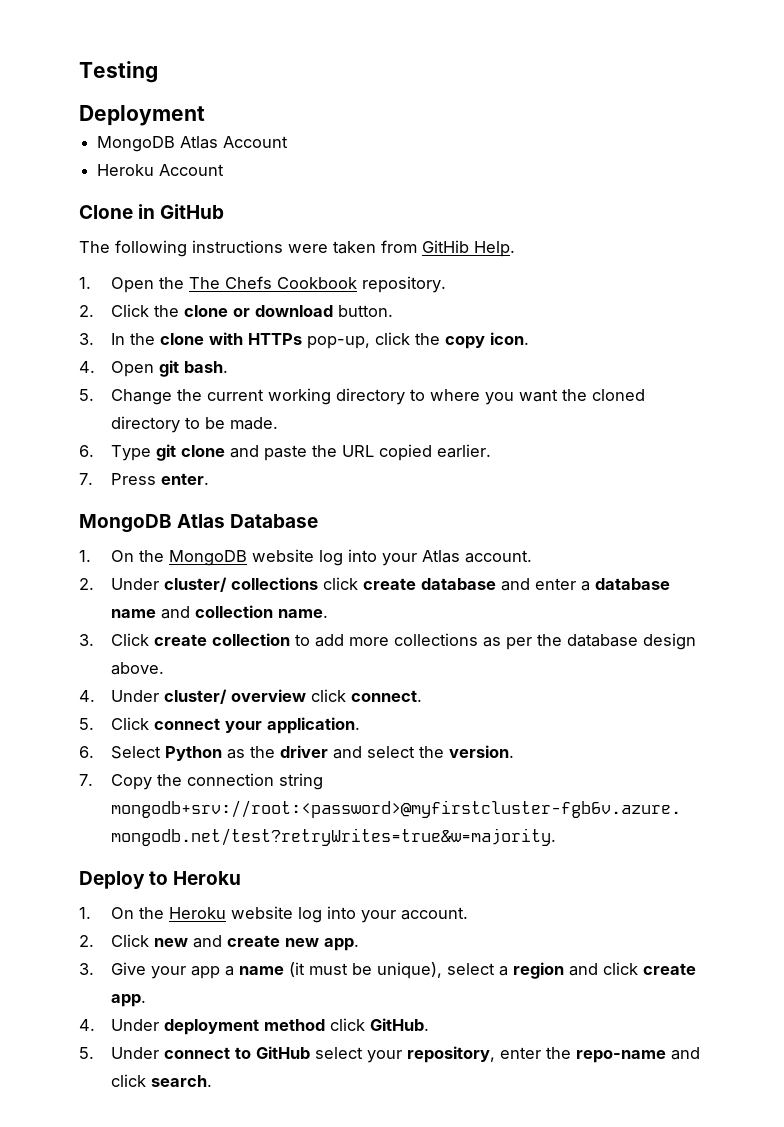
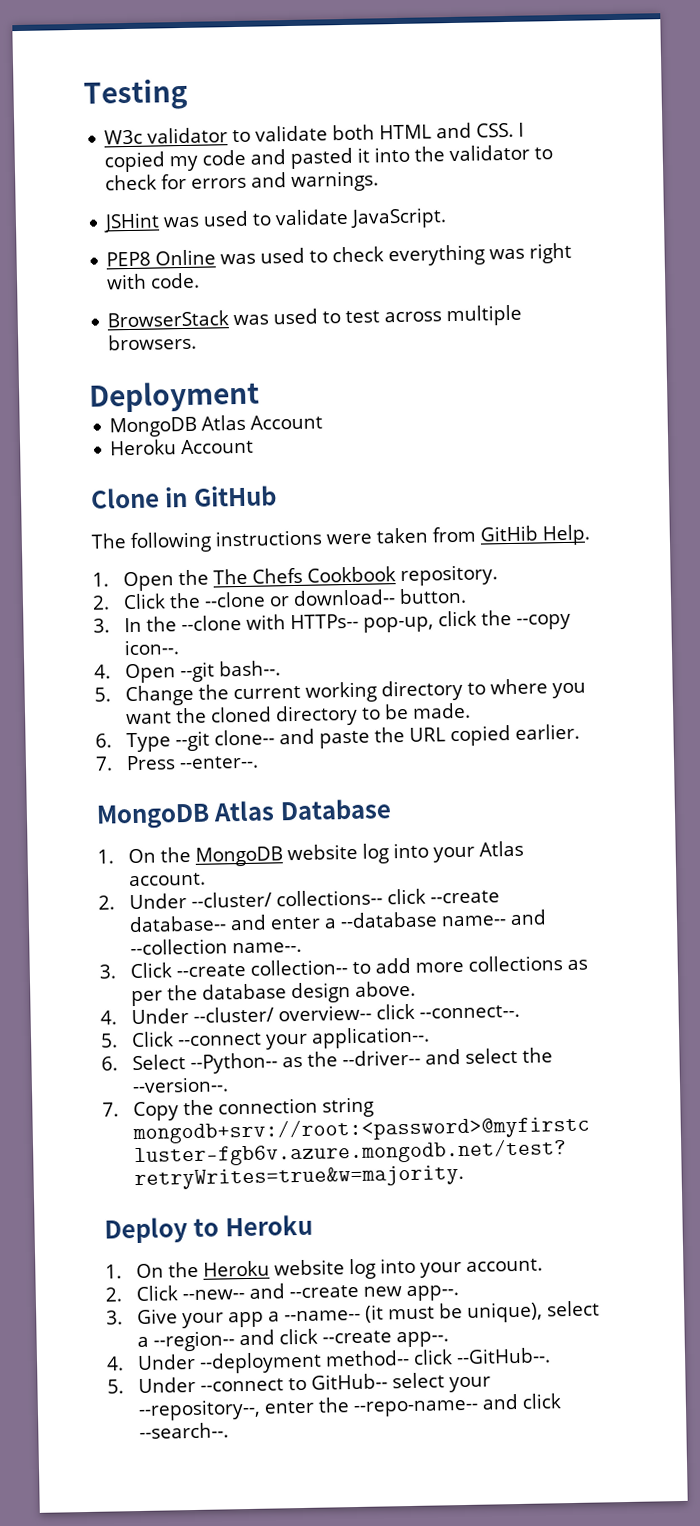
(158, 72) none -> [104,122,525,145] [104,144,554,173] [105,170,380,192] [103,207,448,233] [106,242,573,267] [106,272,201,290] [107,304,523,328] [108,333,198,351] // W3c validator to validate both HTML and CSS. I copied my code and pasted it into the validator to check for errors and warnings. // JSHint was used to validate JavaScript. // PEP8 Online was used to check everything was right with code. // BrowserStack was used to test across multiple browsers.
[184,305,334,317] clone or download -> [204,589,397,608] --clone or download--
[160,332,303,345] clone with HTTPs -> [181,613,360,632] --clone with HTTPs--
[445,332,530,349] copy icon. -> [516,613,572,630] [124,639,180,656] --copy icon--.
[159,360,229,377] git bash. -> [180,660,282,683] --git bash--.
[156,444,226,461] git clone -> [175,729,276,752] --git clone--
[161,473,210,485] enter. -> [179,755,260,770] --enter--.
[164,577,671,592] [111,605,329,619] cluster/ collections click create database and enter a database name and collection name. -> [191,888,501,908] [129,909,548,933] [130,938,303,956] --cluster/ collections-- click --create database-- and enter a --database name-- and --collection name--.
[154,633,291,646] create collection -> [176,959,349,978] --create collection--
[164,689,423,704] cluster/ overview click connect. -> [193,1003,521,1023] --cluster/ overview-- click --connect--.
[154,717,361,734] connect your application. -> [177,1026,431,1050] --connect your application--.
[165,746,223,761] Python -> [190,1052,279,1074] --Python--
[280,745,329,758] driver -> [342,1049,422,1067] --driver--
[449,745,515,758] version. -> [132,1076,230,1094] --version--.
[154,935,360,951] new and create new app. -> [182,1283,460,1302] --new-- and --create new app--.
[239,966,285,975] name -> [284,1309,362,1322] --name--
[513,962,697,979] [111,994,147,1007] [79,1018,430,1035] region and click create app. // 4. Under deployment method click GitHub. -> [153,1328,450,1352] [106,1347,552,1374] --region-- and click --create app--. // 4. Under --deployment method-- click --GitHub--.
[164,1046,311,1059] connect to GitHub -> [200,1373,389,1392] --connect to GitHub--
[407,1046,496,1063] repository, -> [138,1398,262,1422] --repository--,
[576,1047,701,1063] [111,1074,213,1087] repo-name and click search. -> [353,1393,562,1418] [139,1422,230,1440] --repo-name-- and click --search--.

